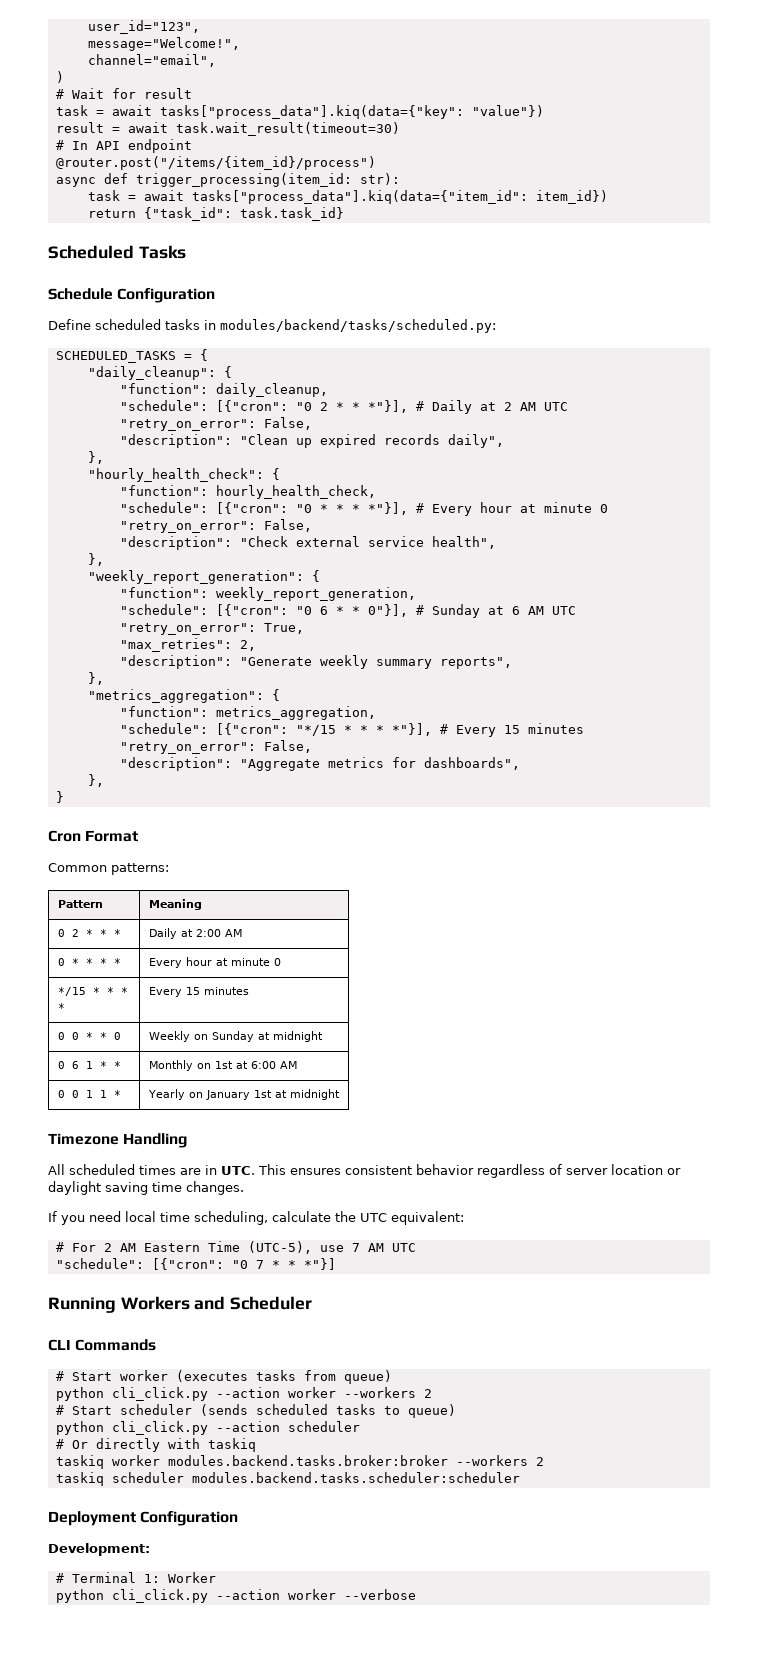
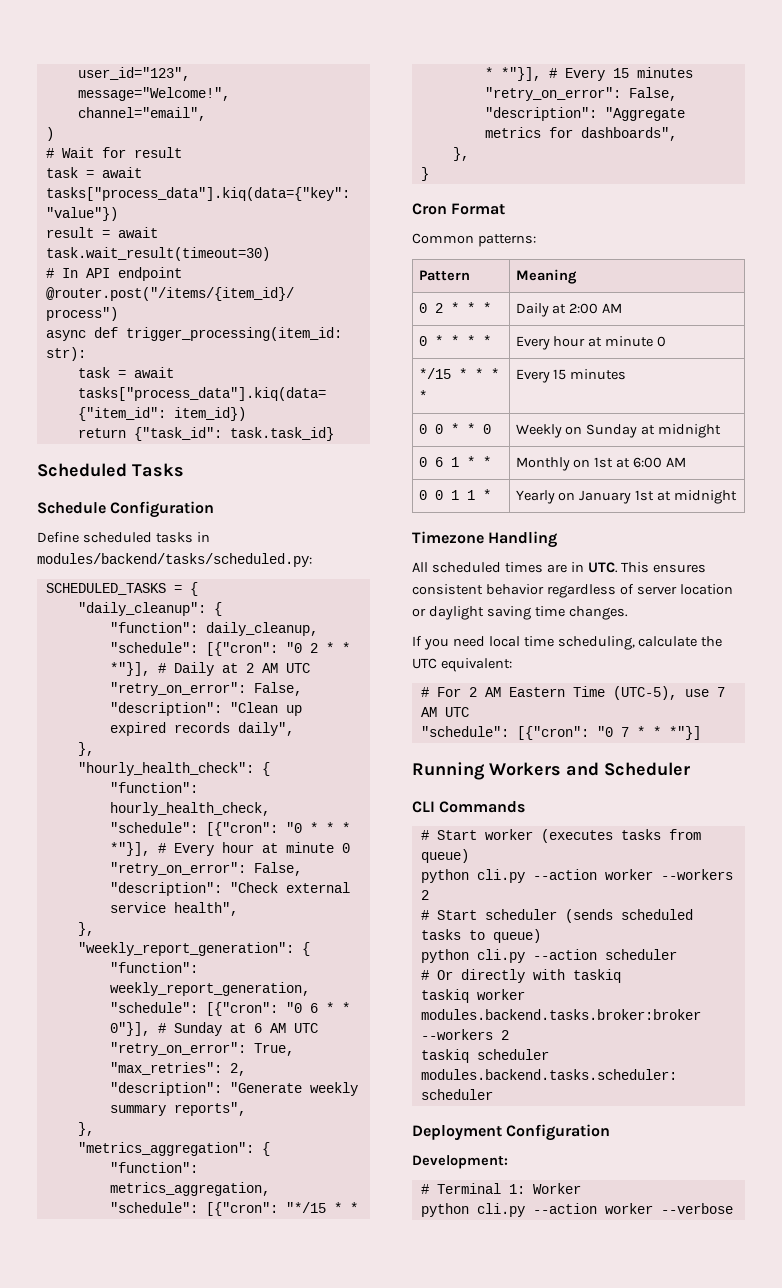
[111,1387,208,1401] cli_click.py -> [476,869,525,883] cli.py
[111,1421,208,1435] cli_click.py -> [476,949,525,963] cli.py
[111,1589,208,1603] cli_click.py -> [476,1203,525,1217] cli.py

